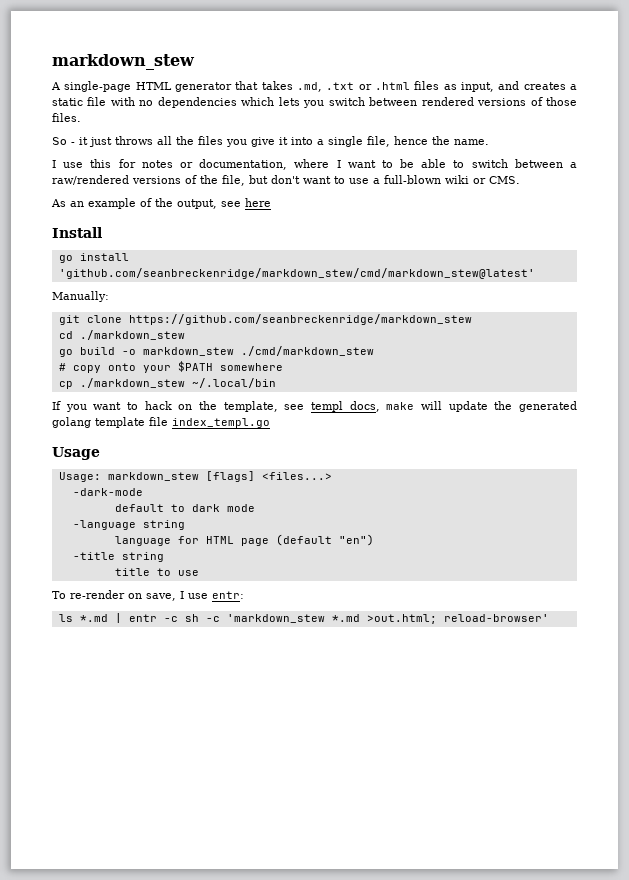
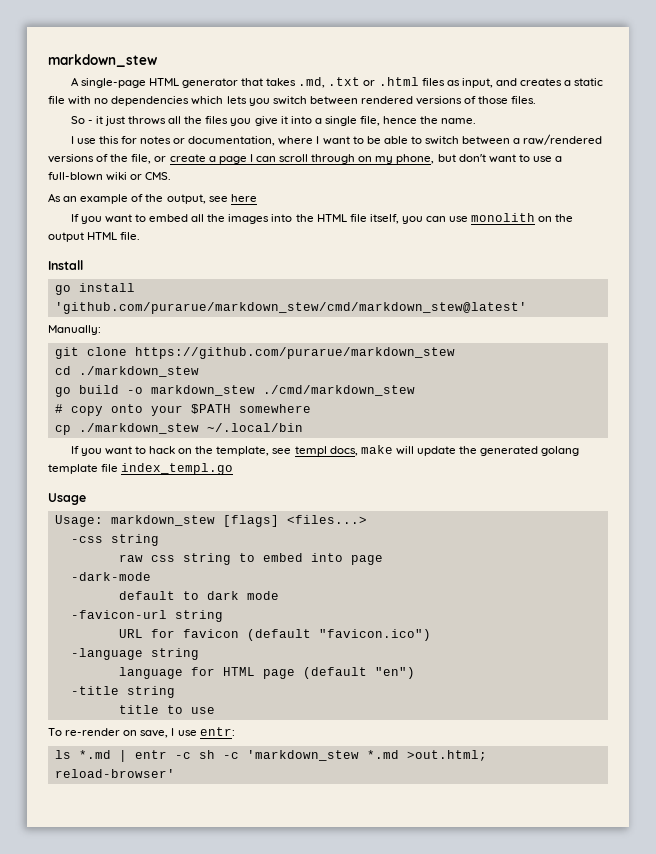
(245, 180) none -> [154,154,435,164] or create a page I can scroll through on my phone,
(271, 202) none -> [70,213,574,224] [48,232,141,242] // If you want to embed all the images into the HTML file itself, you can use monolith on the output HTML file.
[58,268,535,279] 'github.com/seanbreckenridge/markdown_stew/cmd/markdown_stew@latest' -> [54,302,527,314] 'github.com/purarue/markdown_stew/cmd/markdown_stew@latest'
[128,314,472,325] https://github.com/seanbreckenridge/markdown_stew -> [134,347,455,359] https://github.com/purarue/markdown_stew
(332, 476) none -> [70,534,159,546] [118,553,383,565] // -css string // raw css string to embed into page
(255, 508) none -> [70,610,223,622] [118,629,431,641] // -favicon-url string // URL for favicon (default "favicon.ico")

